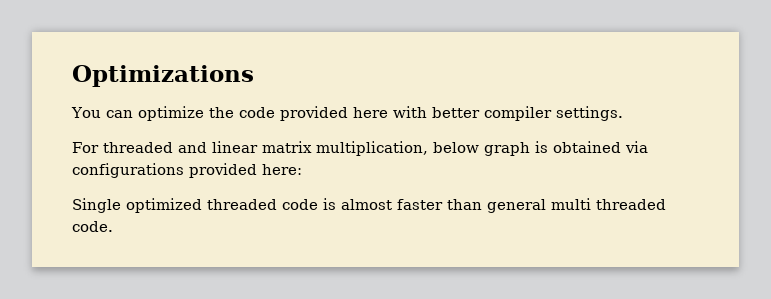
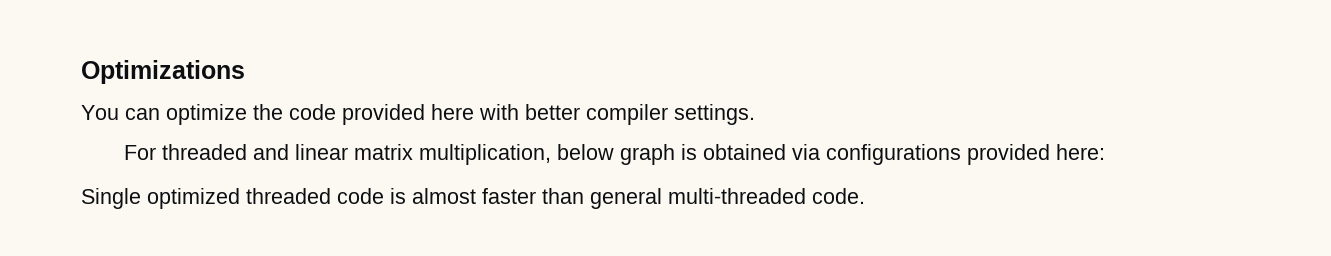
[551,198,666,210] multi threaded -> [668,188,806,204] multi-threaded

